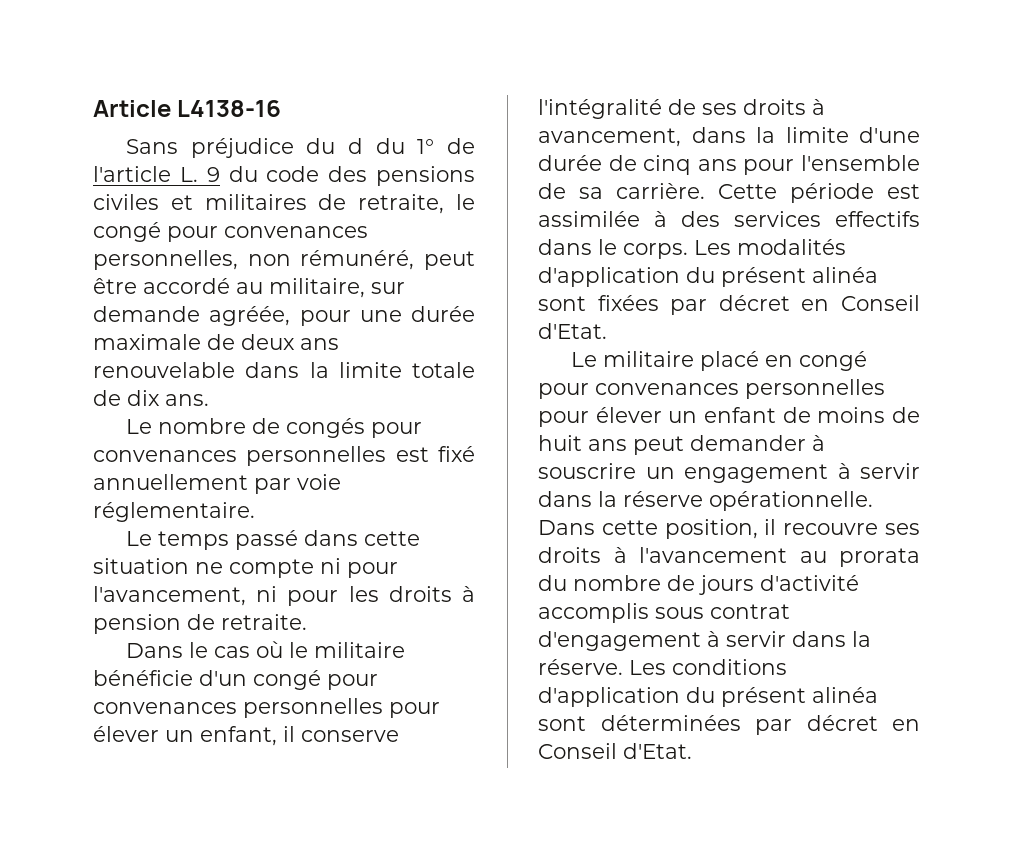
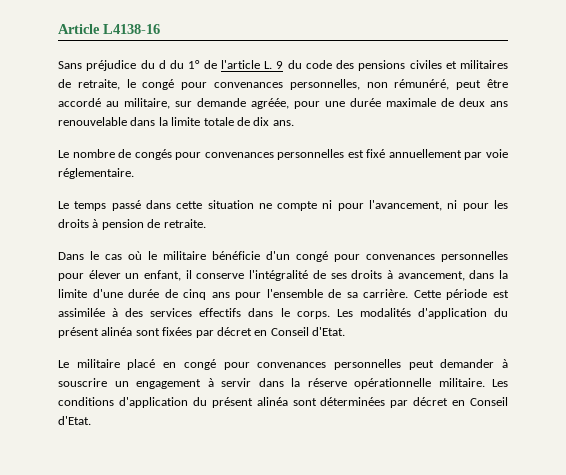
[538,407,920,427] [538,435,627,451] pour élever un enfant de moins de huit ans -> (401, 364) none
[709,491,873,511] [538,519,920,539] [538,547,920,567] [538,575,859,595] [538,603,790,623] [538,631,871,651] [538,659,623,675] opérationnelle. Dans cette position, il recouvre ses droits à l'avancement au prorata du nombre de jours d'activité accomplis sous contrat d'engagement à servir dans la réserve. -> [354,378,485,389] opérationnelle militaire.

